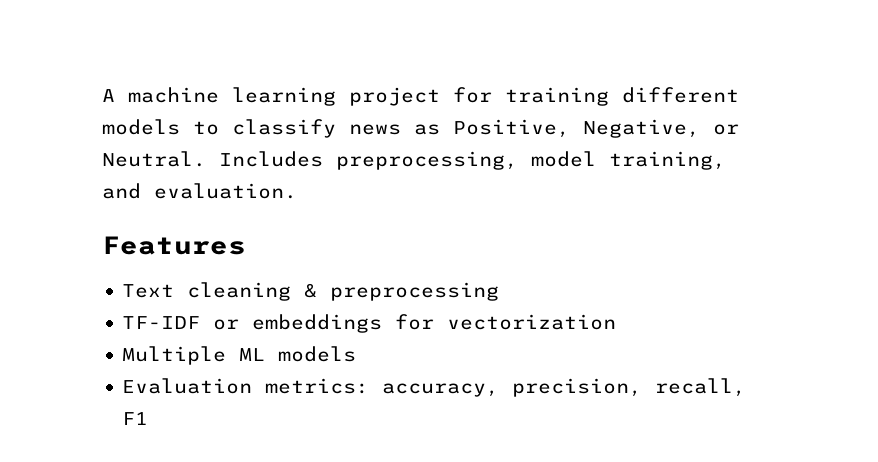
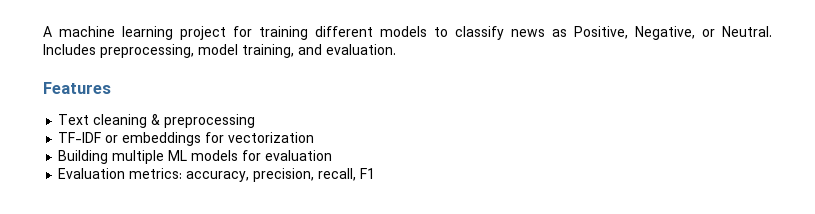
[122,346,227,365] Multiple -> [58,150,165,164] Building multiple
(357, 354) none -> [242,150,333,161] for evaluation

